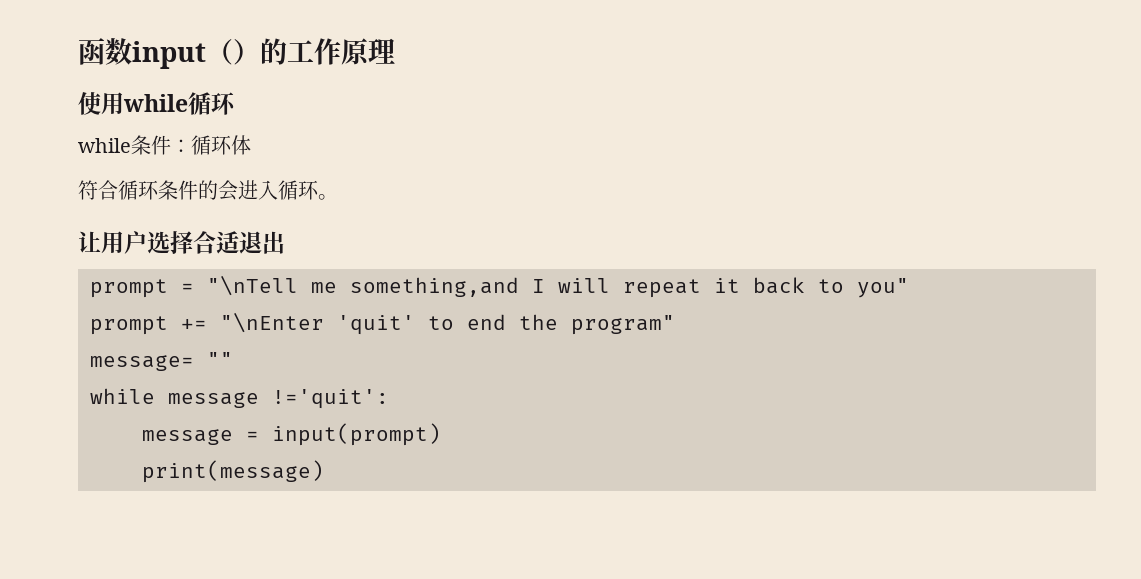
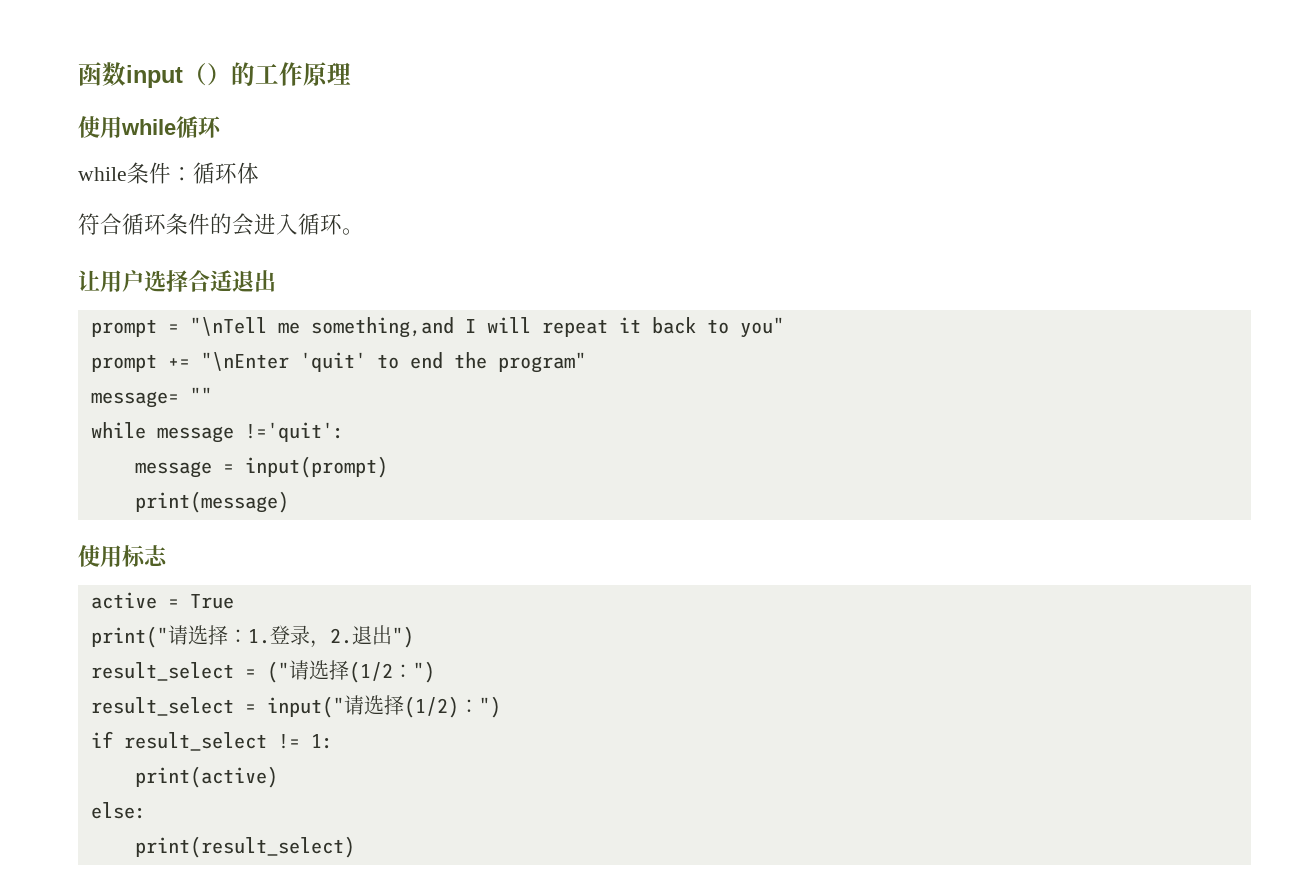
(324, 471) none -> [78,545,168,567] [90,592,234,609] [90,625,414,648] [90,660,435,683] [90,695,501,718] [90,731,333,751] [134,766,278,788] [90,802,146,819] [134,836,355,858] // 使用标志 // active = True // print("请选择：1.登录，2.退出") // result_select = ("请选择(1/2：") // result_select = input("请选择(1/2)：") // if result_select != 1: // print(active) // else: // print(result_select)

